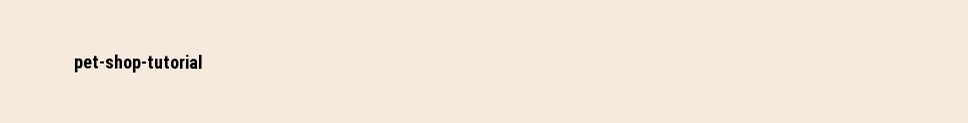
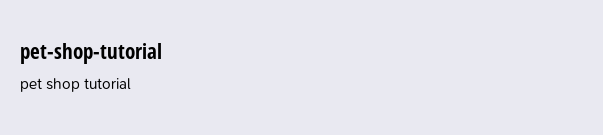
(204, 63) none -> [20,78,132,92] // pet shop tutorial

